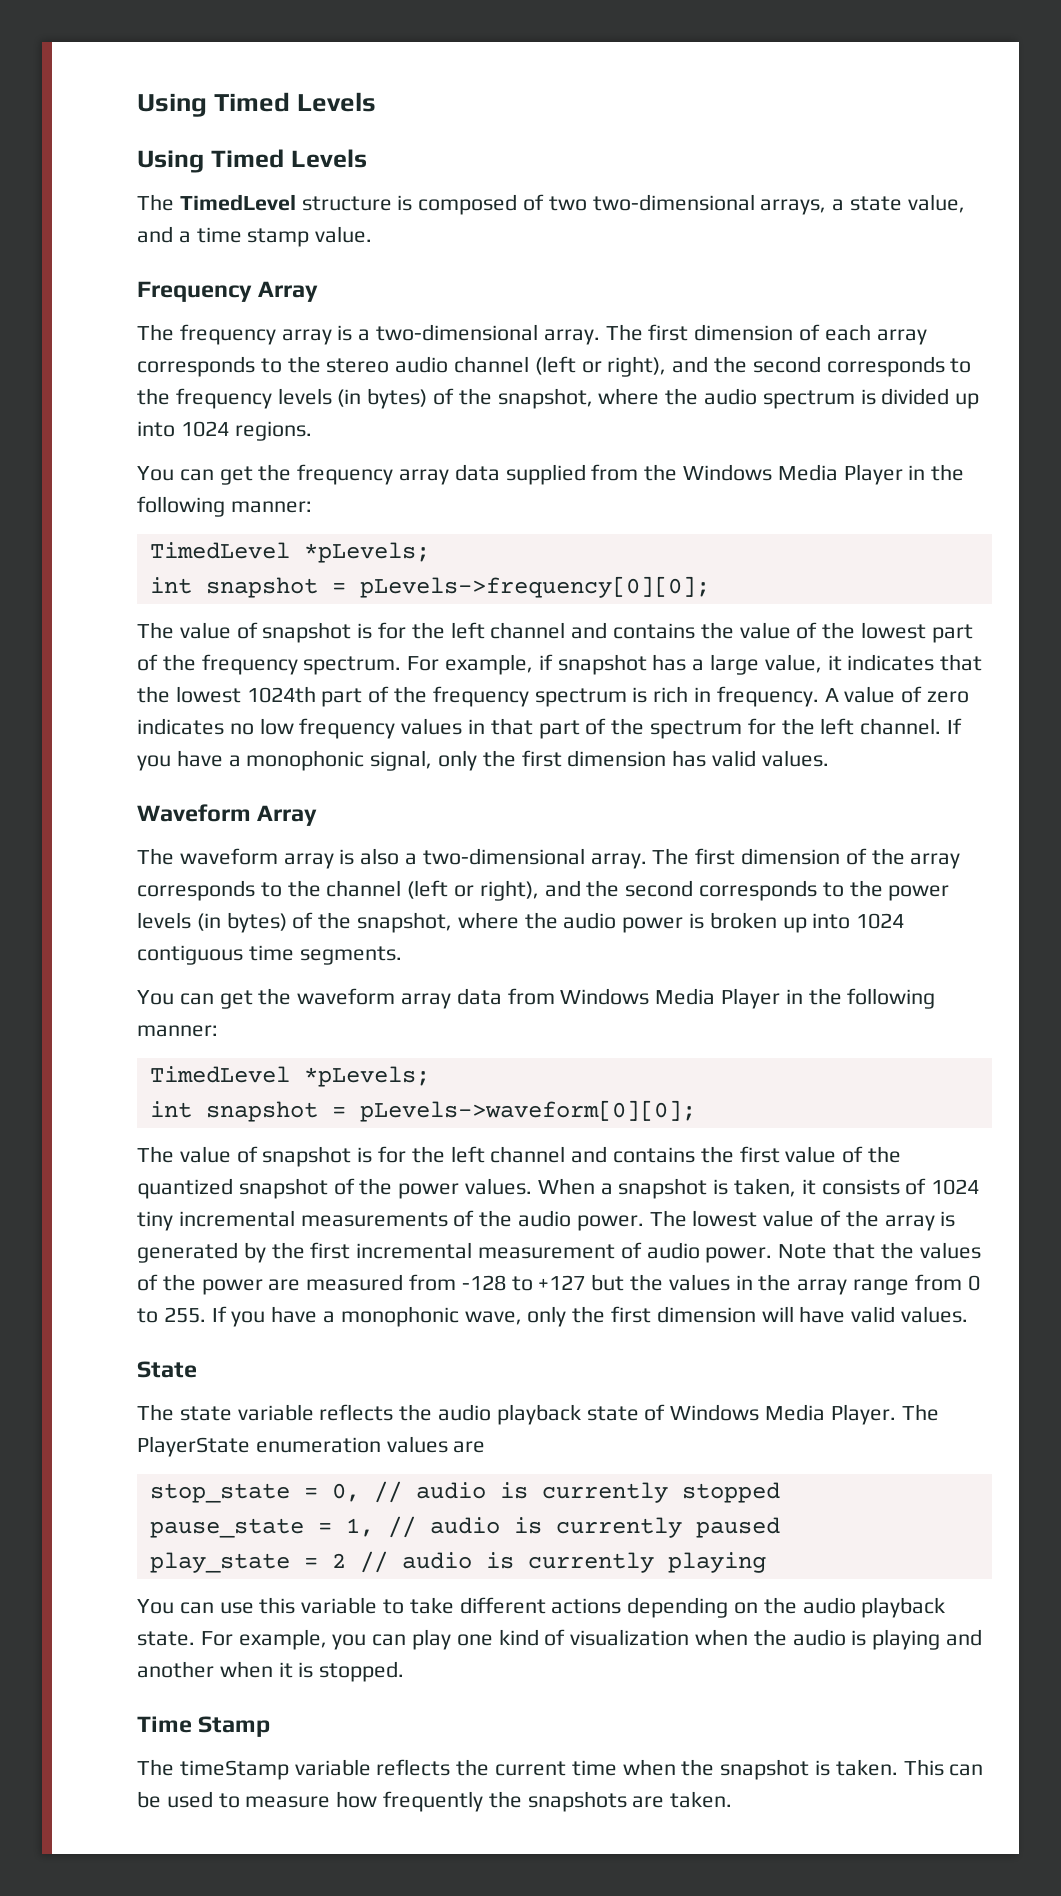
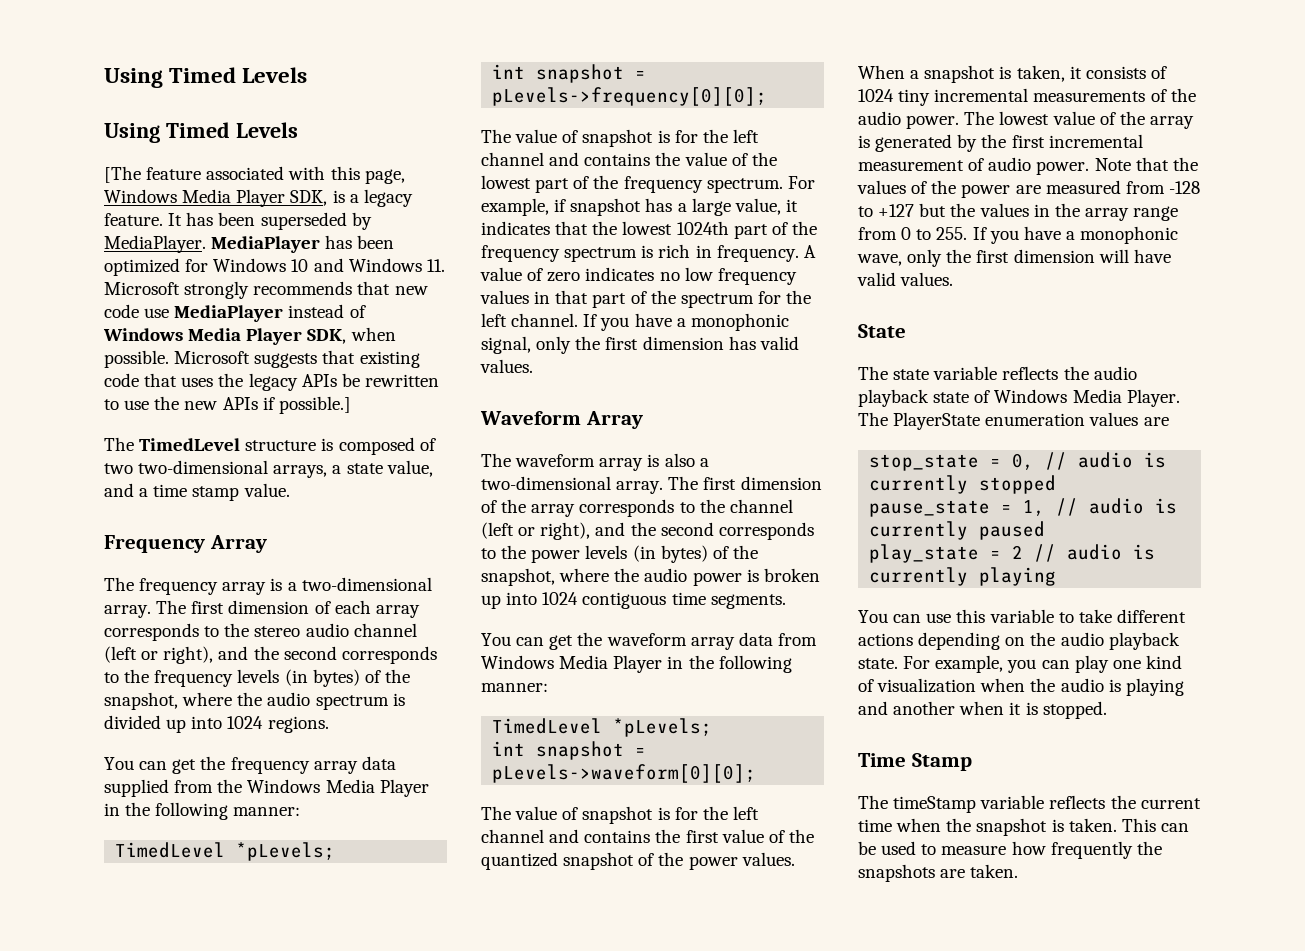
(367, 158) none -> [104,166,405,184] [104,189,413,207] [104,212,372,230] [104,235,395,253] [104,258,445,276] [104,281,428,299] [104,304,366,322] [103,327,396,345] [104,350,420,368] [104,373,439,391] [104,396,351,414] // [The feature associated with this page, Windows Media Player SDK, is a legacy feature. It has been superseded by MediaPlayer. MediaPlayer has been optimized for Windows 10 and Windows 11. Microsoft strongly recommends that new code use MediaPlayer instead of Windows Media Player SDK, when possible. Microsoft suggests that existing code that uses the legacy APIs be rewritten to use the new APIs if possible.]

